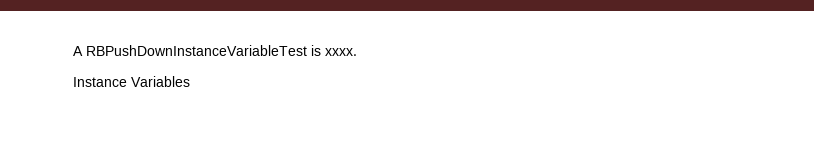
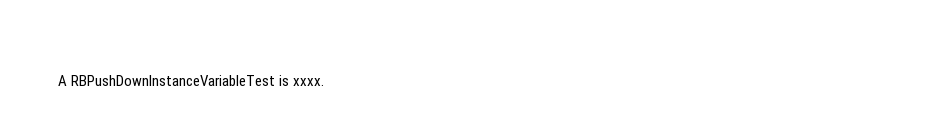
[73,76,190,87] // Instance Variables -> (325, 82) none

